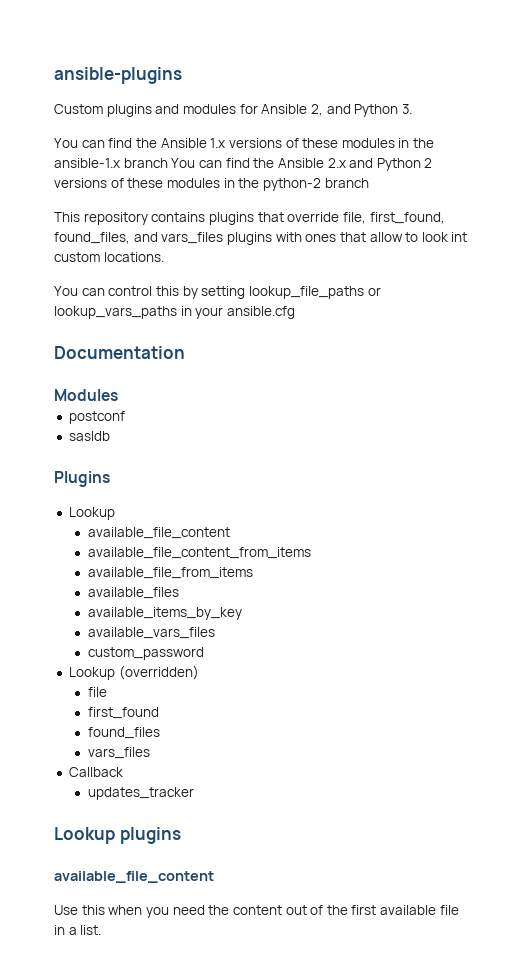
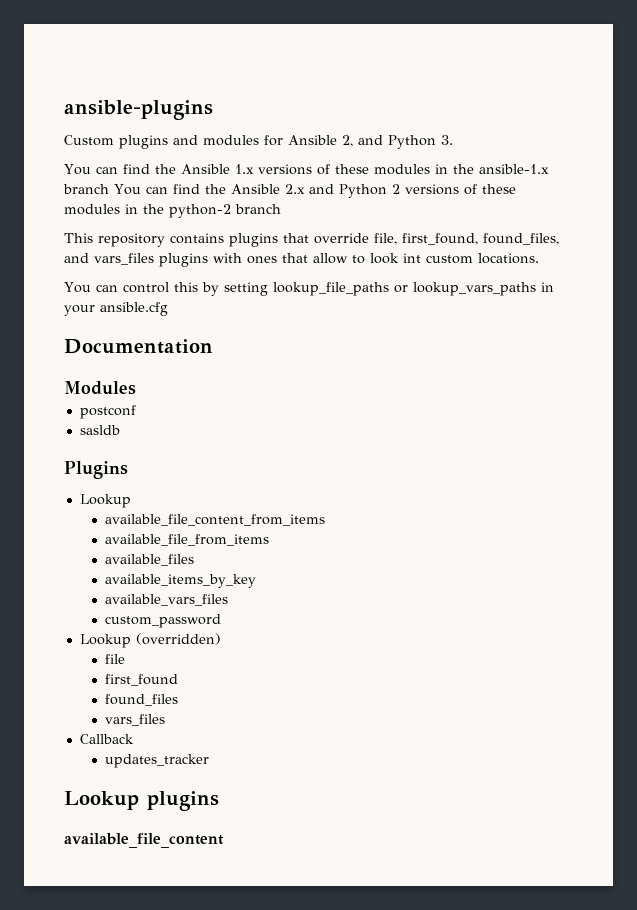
[87,527,230,539] // available_file_content -> (131, 501) none
[54,905,459,918] [54,925,102,935] // Use this when you need the content out of the first available file in a list. -> (224, 840) none

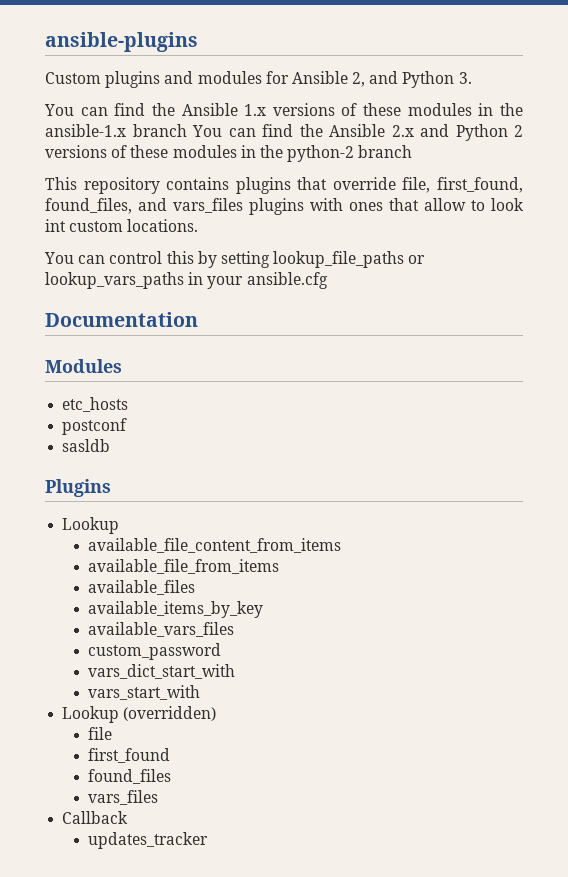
(136, 388) none -> [62,397,129,412] // etc_hosts
(221, 621) none -> [88,664,236,679] [88,685,201,700] // vars_dict_start_with // vars_start_with
[64,791,219,811] [64,833,224,848] // Lookup plugins // available_file_content -> (209, 840) none

